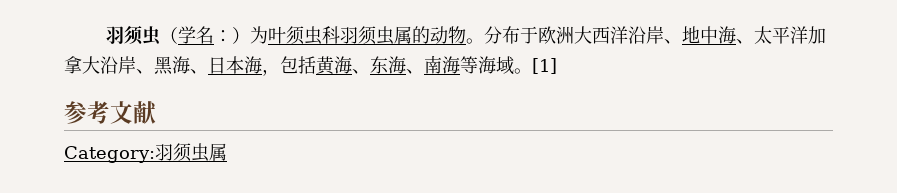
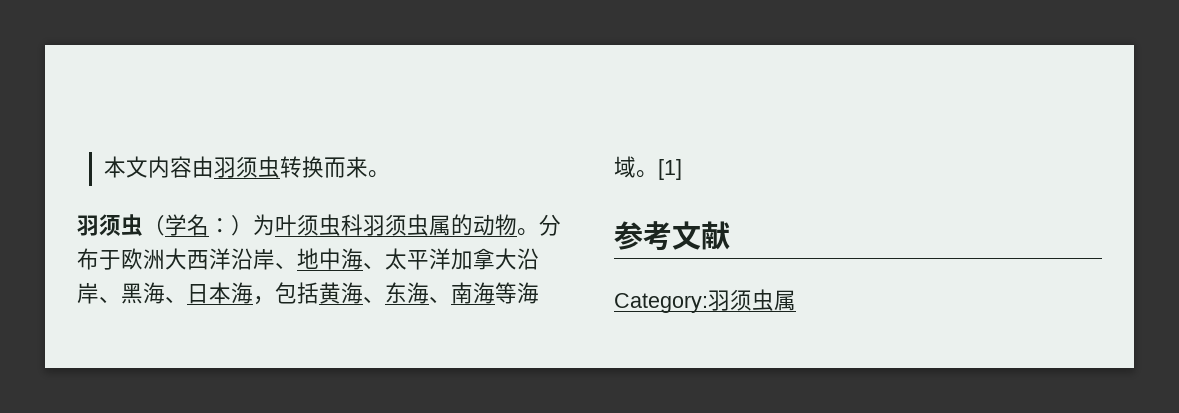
(105, 35) none -> [104,156,391,178] 本文内容由羽须虫转换而来。 //

